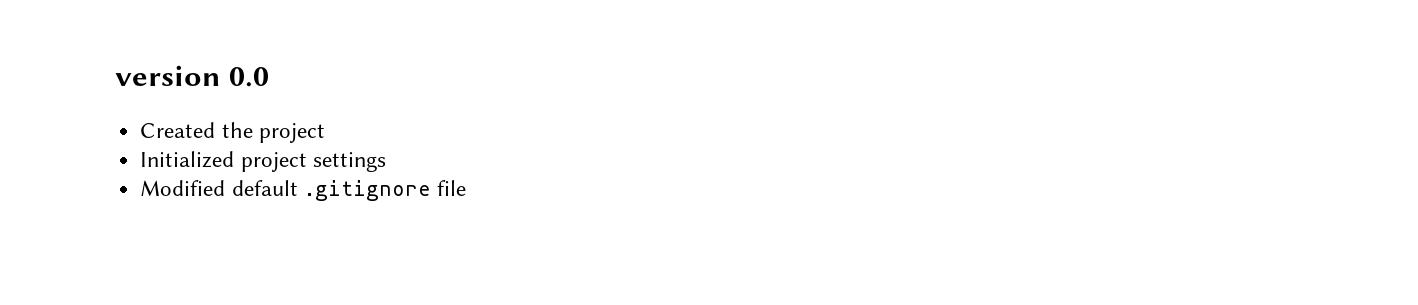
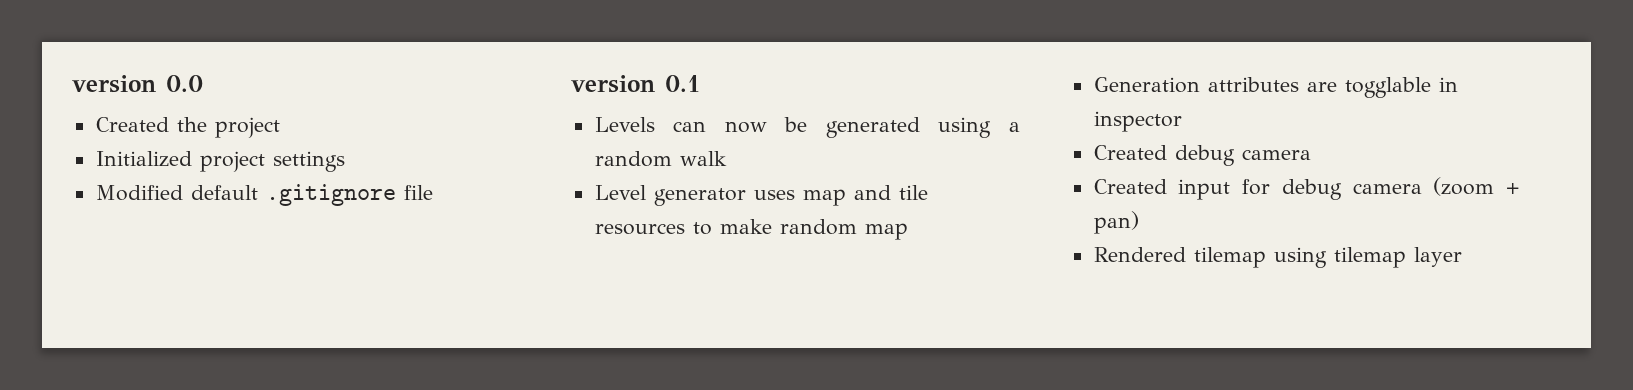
(466, 188) none -> [571,75,700,93] [594,117,1020,138] [594,151,727,167] [594,185,928,206] [594,219,908,240] [1093,77,1458,98] [1093,111,1182,132] [1093,145,1311,166] [1093,177,1519,200] [1093,211,1139,234] [1093,247,1462,268] // version 0.1 // Levels can now be generated using a random walk // Level generator uses map and tile resources to make random map // Generation attributes are togglable in inspector // Created debug camera // Created input for debug camera (zoom + pan) // Rendered tilemap using tilemap layer

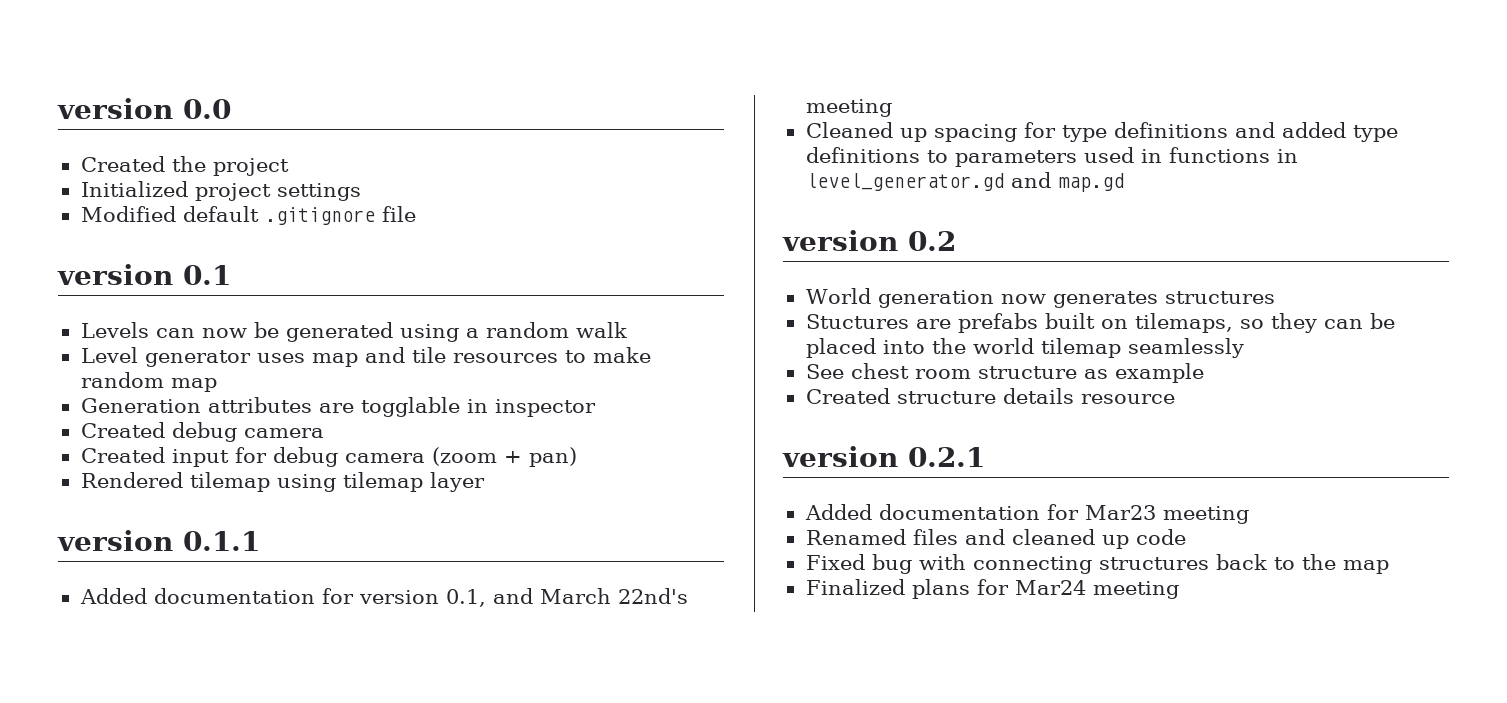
(1462, 257) none -> [57,530,260,551] [79,588,688,607] [805,99,892,117] [805,122,1398,142] [805,147,1298,167] [805,172,1124,192] [782,230,956,251] [805,288,1275,308] [805,313,1395,333] [805,338,1244,358] [805,363,1204,383] [805,388,1175,404] [782,446,985,467] [804,504,1249,524] [805,529,1186,549] [805,554,1389,574] [805,579,1179,599] // version 0.1.1 // Added documentation for version 0.1, and March 22nd's meeting // Cleaned up spacing for type definitions and added type definitions to parameters used in functions in level_generator.gd and map.gd // version 0.2 // World generation now generates structures // Stuctures are prefabs built on tilemaps, so they can be placed into the world tilemap seamlessly // See chest room structure as example // Created structure details resource // version 0.2.1 // Added documentation for Mar23 meeting // Renamed files and cleaned up code // Fixed bug with connecting structures back to the map // Finalized plans for Mar24 meeting

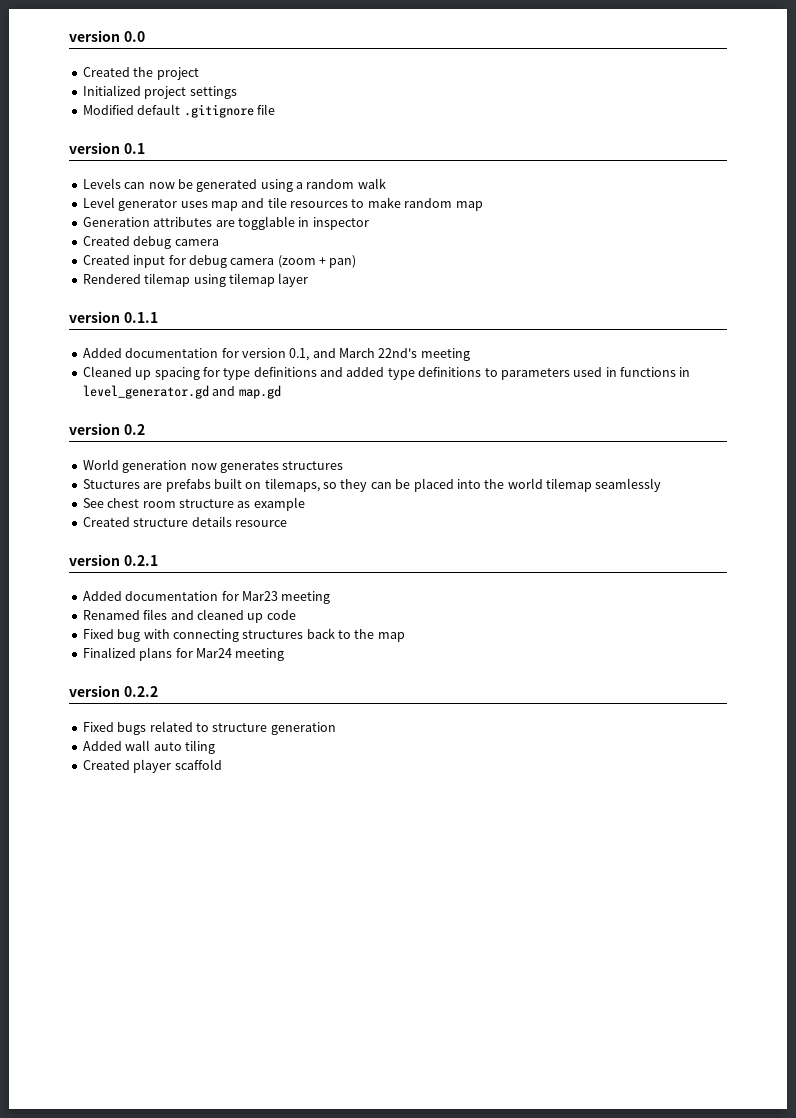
(1179, 590) none -> [69,685,158,697] [82,721,336,735] [82,740,215,754] [82,759,222,773] // version 0.2.2 // Fixed bugs related to structure generation // Added wall auto tiling // Created player scaffold

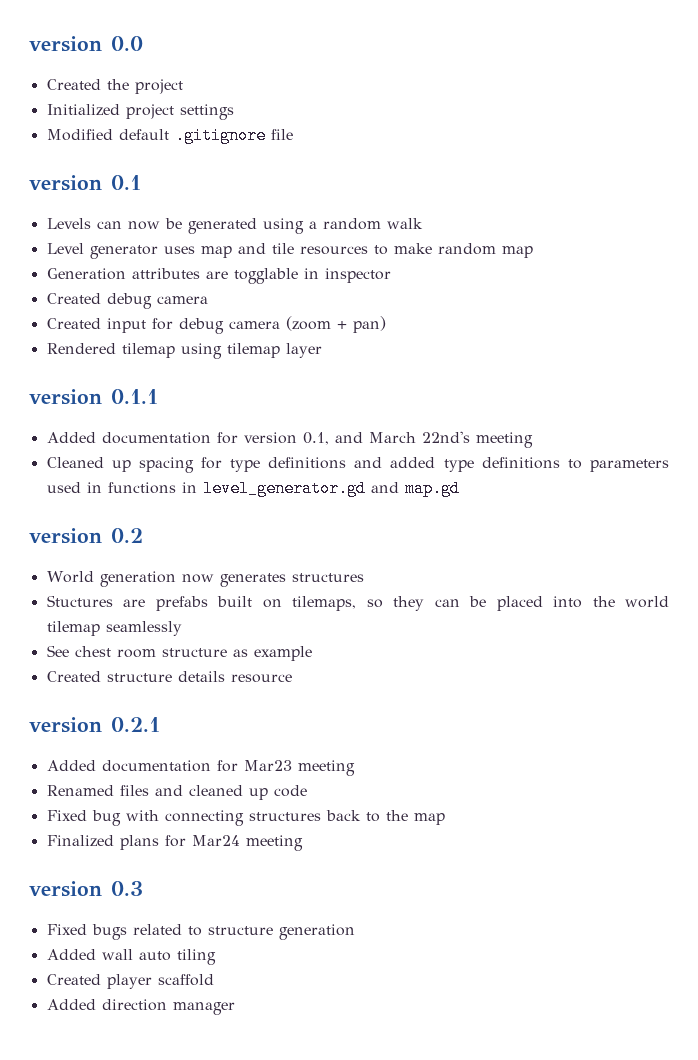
[123,686,158,697] 0.2.2 -> [111,881,143,896] 0.3
(222, 764) none -> [46,999,235,1015] // Added direction manager

